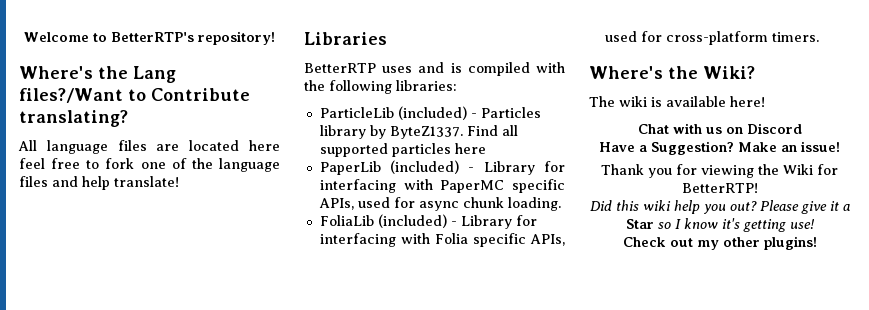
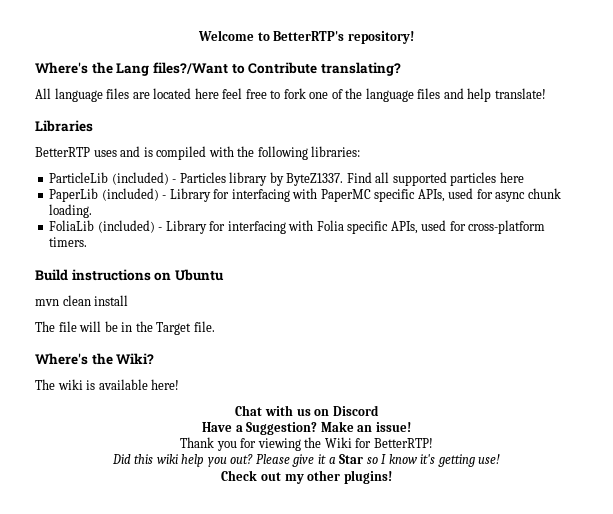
(819, 37) none -> [35,269,224,281] [35,295,129,306] [35,321,215,335] // Build instructions on Ubuntu // mvn clean install // The file will be in the Target file.

